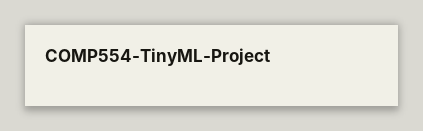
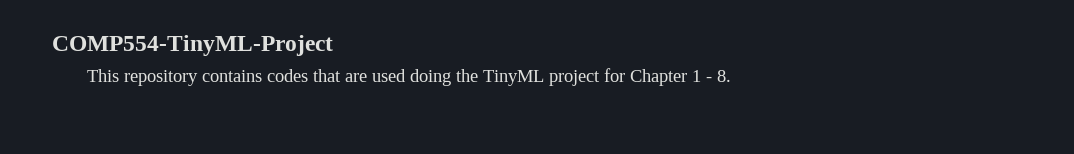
(270, 57) none -> [87,68,732,86] // This repository contains codes that are used doing the TinyML project for Chapter 1 - 8.

